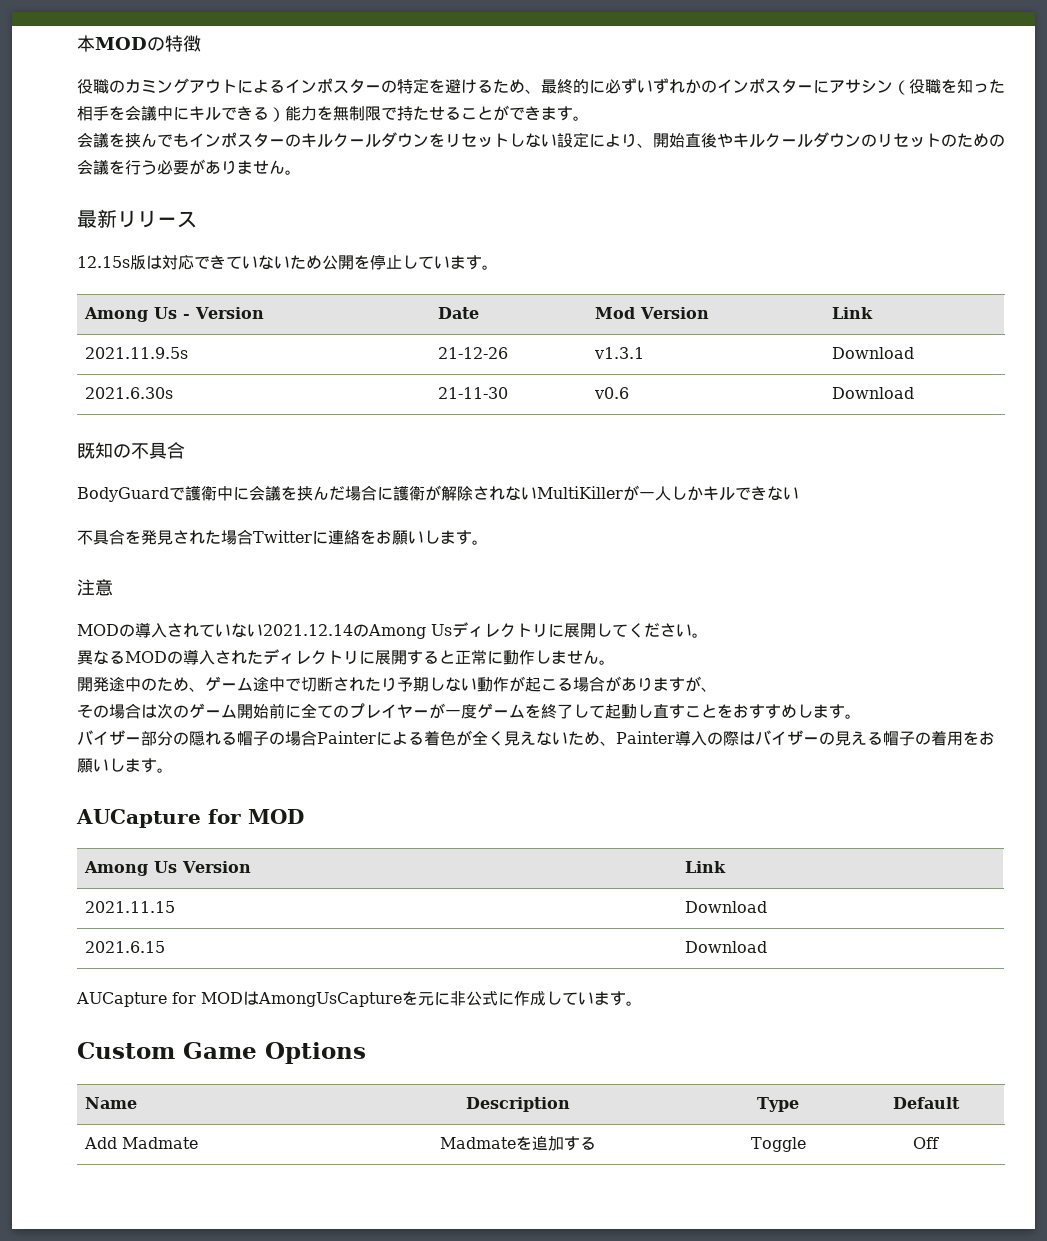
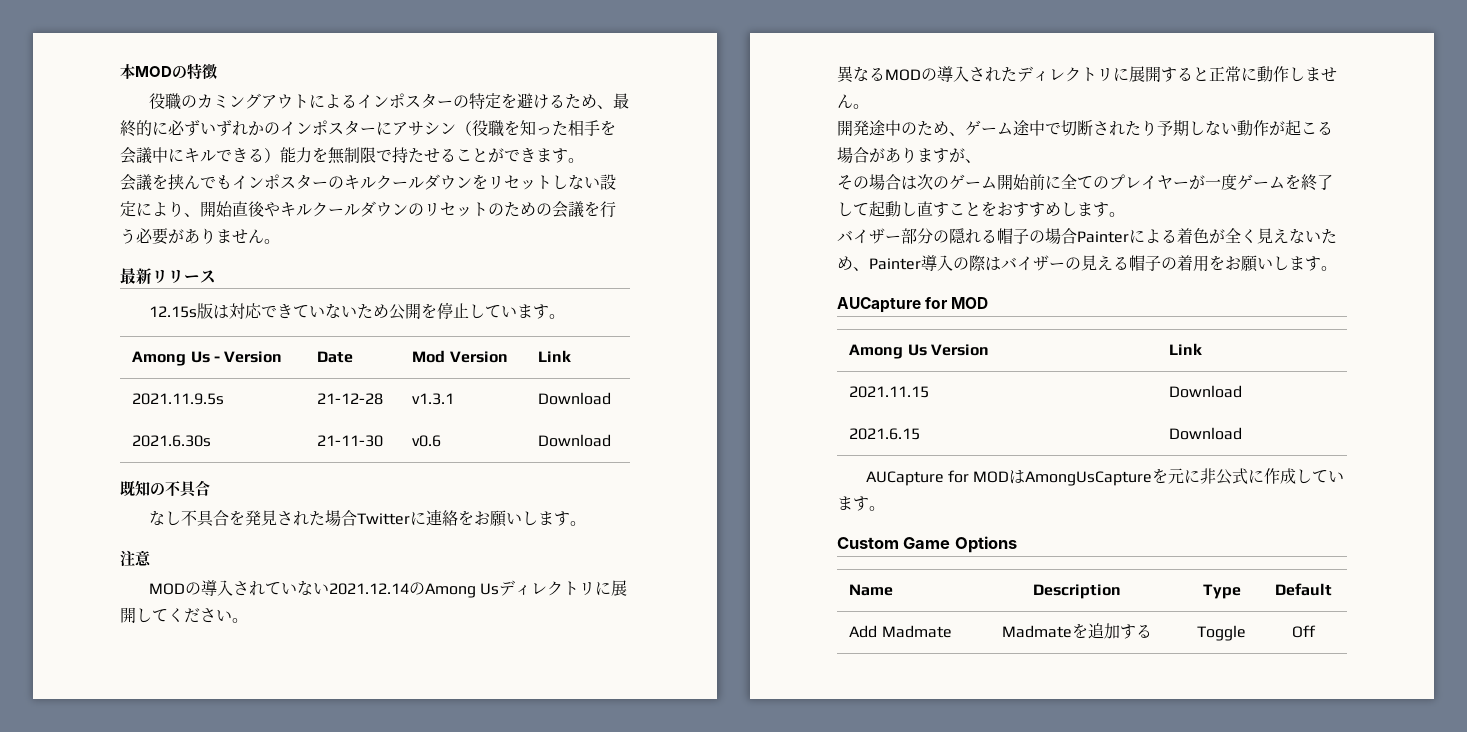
[437,347,508,359] 21-12-26 -> [317,393,384,405] 21-12-28
[77,485,799,502] BodyGuardで護衛中に会議を挟んだ場合に護衛が解除されないMultiKillerが一人しかキルできない // -> [148,510,181,526] なし

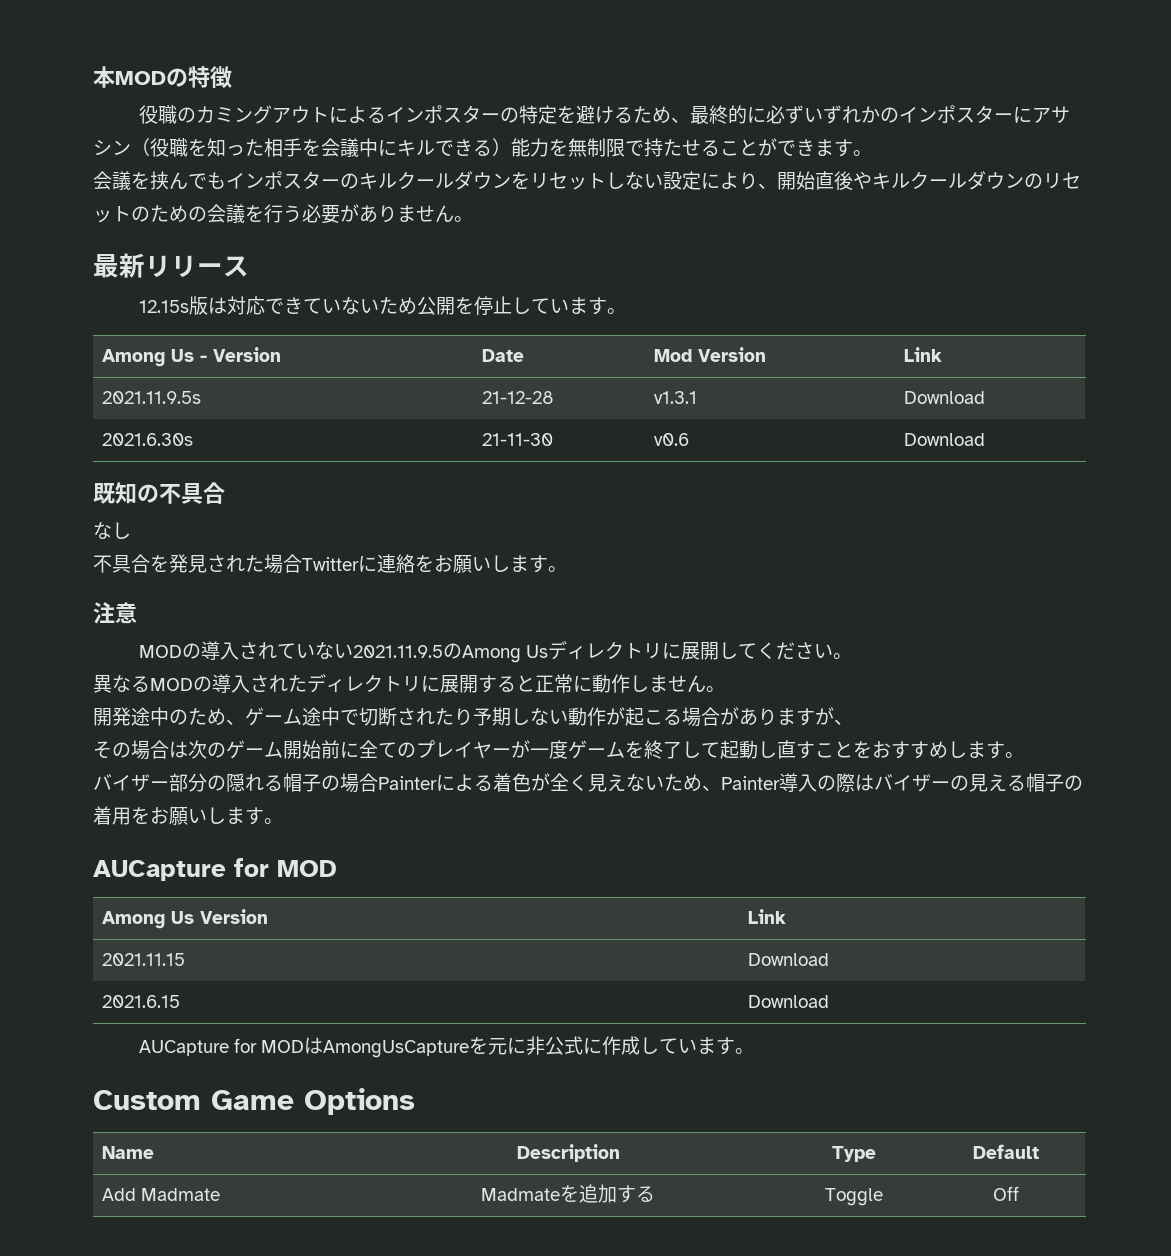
(181, 518) none -> (131, 530) //
[328,583,409,595] 2021.12.14 -> [353,645,444,658] 2021.11.9.5

